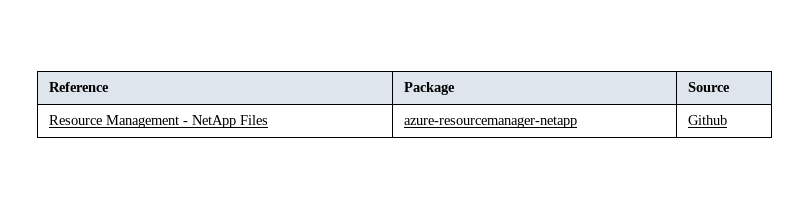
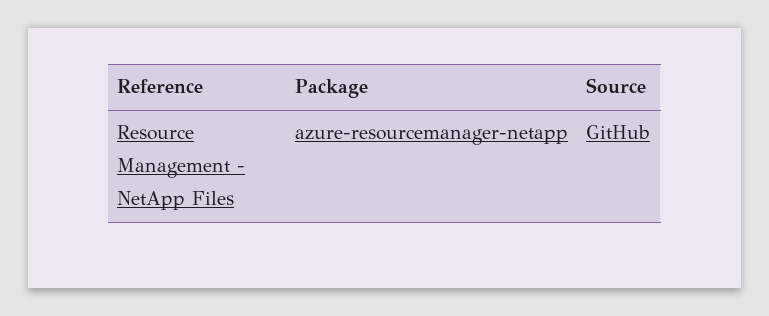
[688,115,728,125] Github -> [585,125,650,139] GitHub

